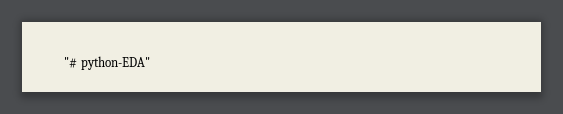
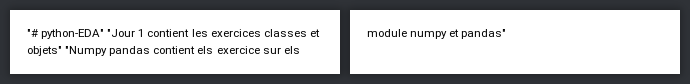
(150, 63) none -> [107,29,320,37] [27,46,300,56] [367,29,507,39] "Jour 1 contient les exercices classes et objets" "Numpy pandas contient els exercice sur els module numpy et pandas"

